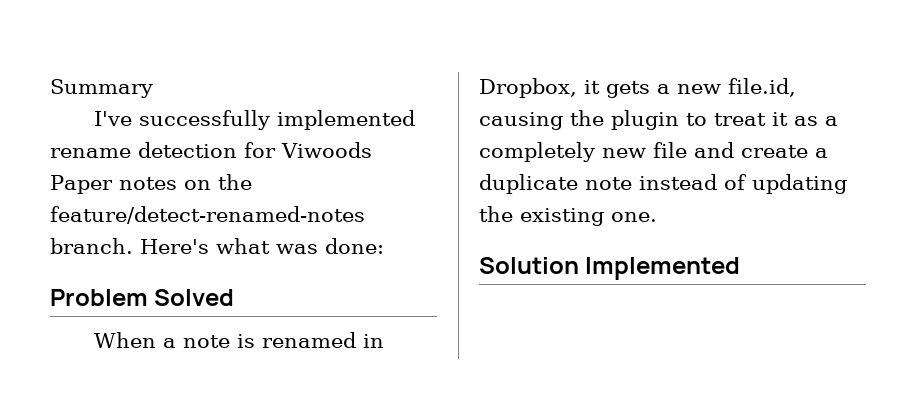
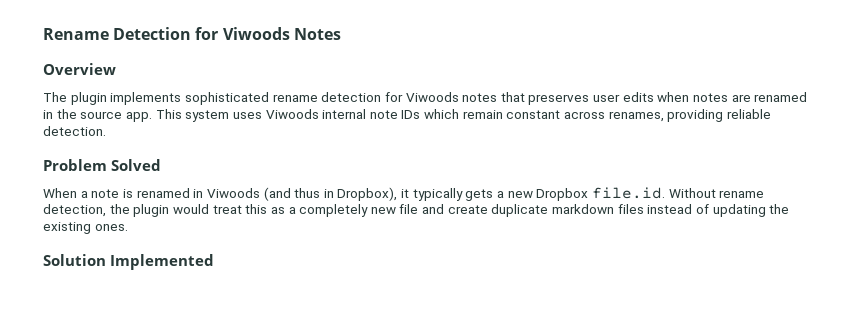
[50,79,153,98] [93,110,415,130] [50,142,372,158] [50,174,252,194] [50,206,365,224] [50,238,384,254] Summary // I've successfully implemented rename detection for Viwoods Paper notes on the feature/detect-renamed-notes branch. Here's what was done: -> [43,27,341,40] [43,63,116,75] [43,92,808,105] [43,109,771,122] [43,126,106,136] Rename Detection for Viwoods Notes // Overview // The plugin implements sophisticated rename detection for Viwoods notes that preserves user edits when notes are renamed in the source app. This system uses Viwoods internal note IDs which remain constant across renames, providing reliable detection.
[479,78,796,98] [479,110,788,130] Dropbox, it gets a new file.id, causing the plugin to treat it -> [206,187,765,201] [43,204,268,217] Viwoods (and thus in Dropbox), it typically gets a new Dropbox file.id. Without rename detection, the plugin would treat this
[815,148,828,158] [479,174,632,194] a duplicate note -> [491,204,644,217] duplicate markdown files
[611,212,657,222] one. -> [94,224,128,231] ones.

